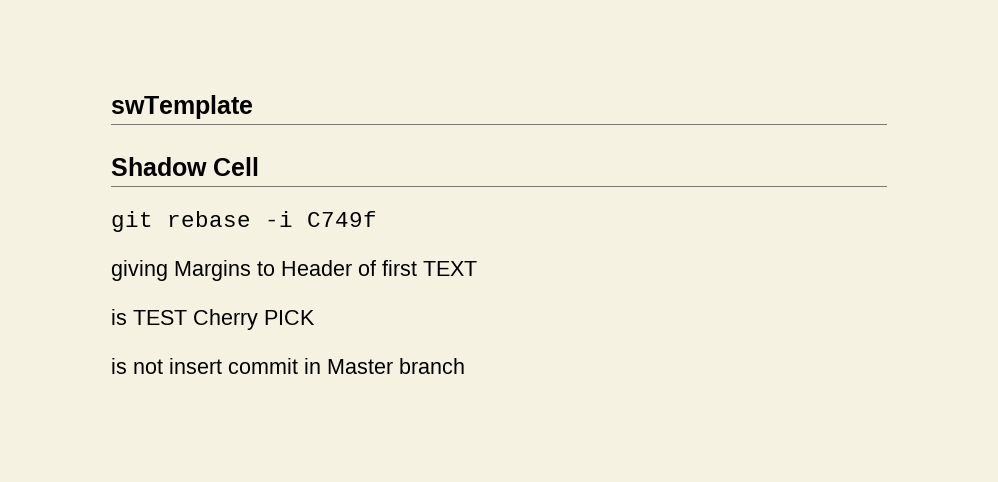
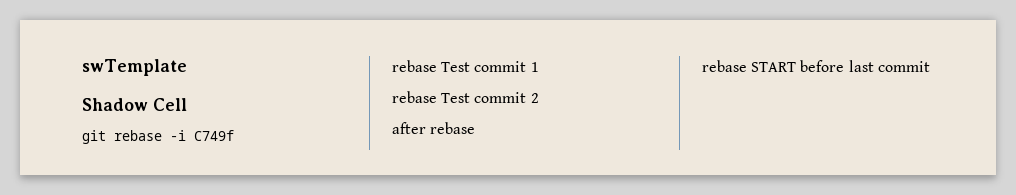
[111,260,477,281] [111,309,315,330] [111,358,465,374] giving Margins to Header of first TEXT // is TEST Cherry PICK // is not insert commit in Master branch -> [392,60,539,72] [392,91,539,103] [392,122,476,134] [702,60,930,72] rebase Test commit 1 // rebase Test commit 2 // after rebase // rebase START before last commit

